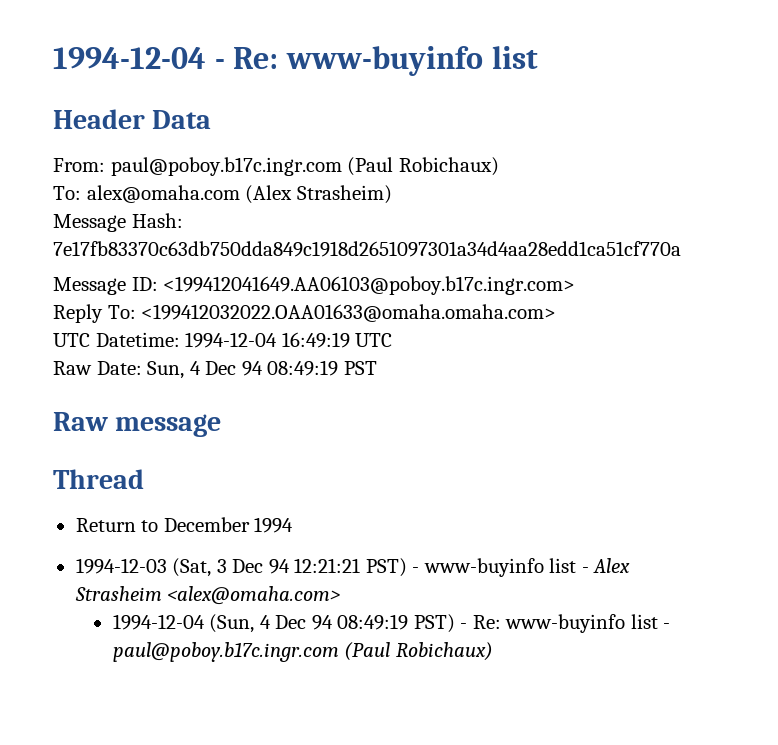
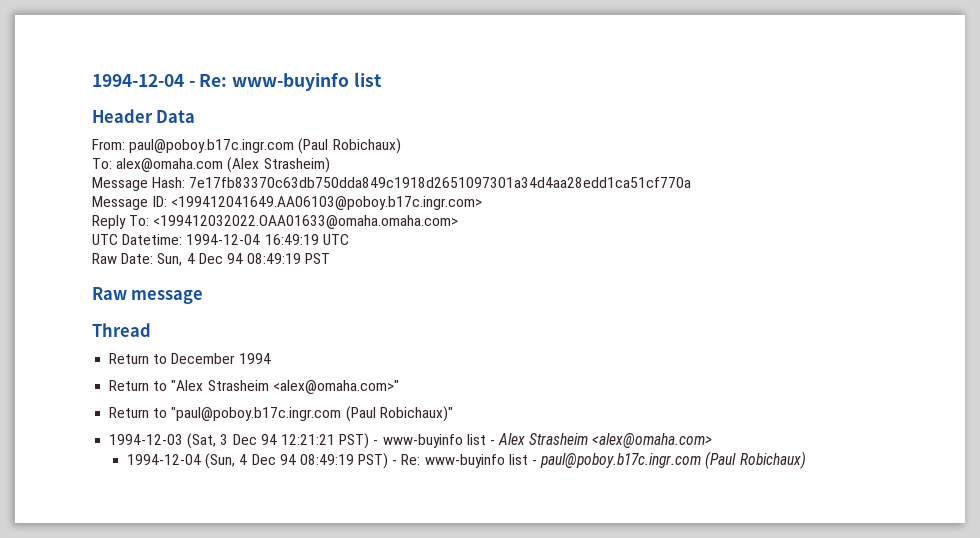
(294, 525) none -> [109,380,399,394] [109,406,453,422] // Return to "Alex Strasheim <alex@omaha.com>" // Return to "paul@poboy.b17c.ingr.com (Paul Robichaux)"

